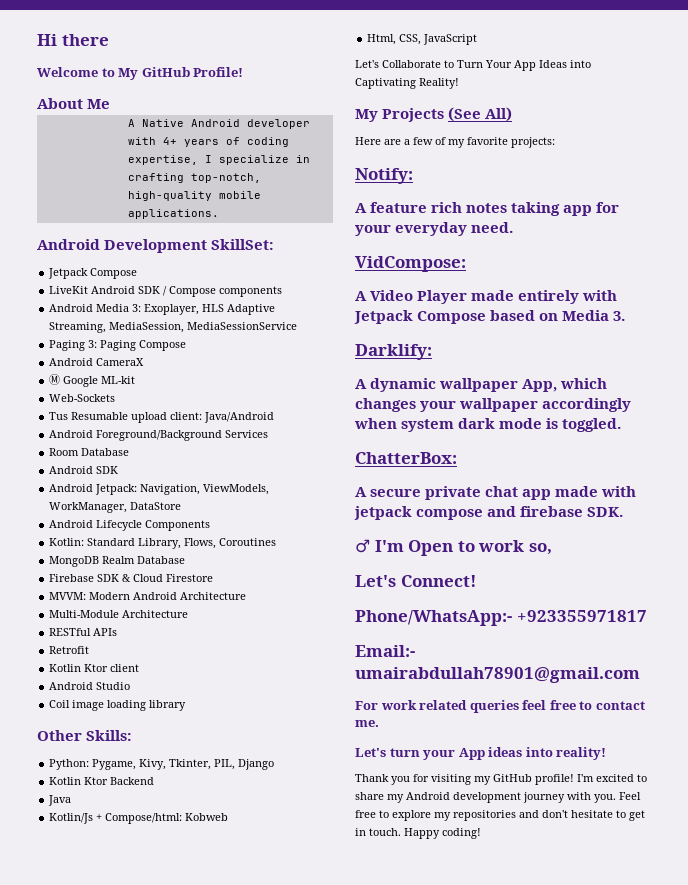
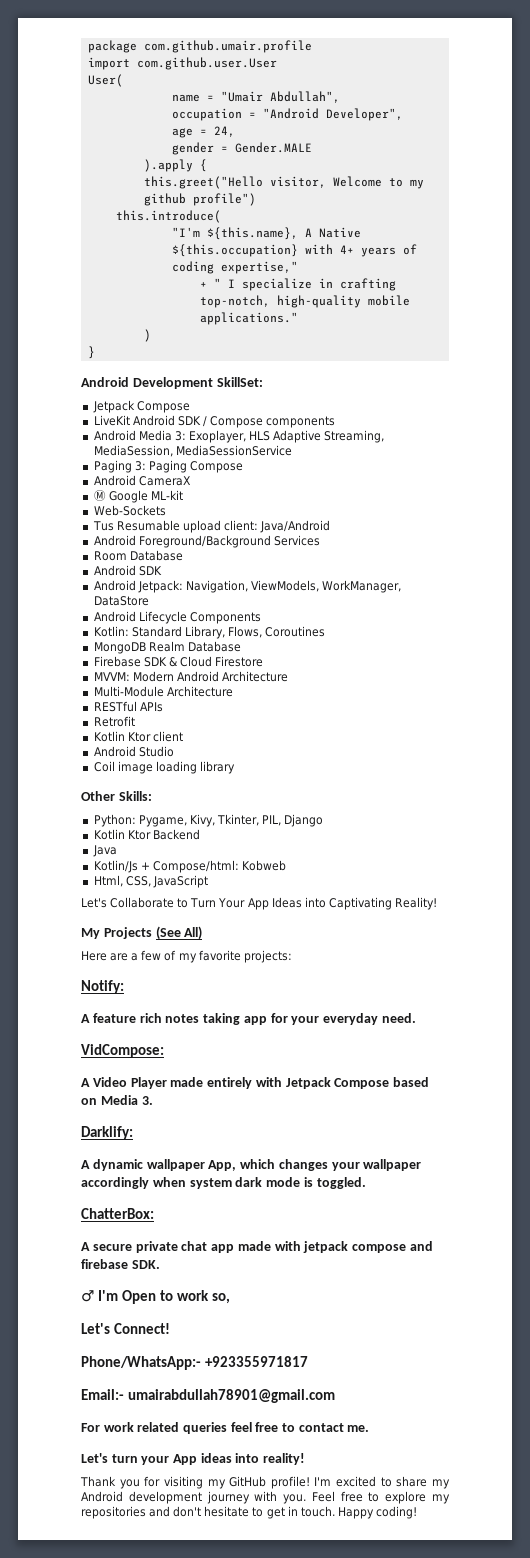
[37,34,109,46] [37,67,244,80] [37,98,111,109] [127,119,310,129] Hi there // Welcome to My GitHub Profile! // About Me // A Native Android developer -> [87,40,312,53] [87,57,277,70] [87,74,123,87] [171,91,340,103] [171,108,403,121] [171,126,235,138] [171,142,312,155] [143,159,207,172] [143,176,424,189] [143,193,256,206] [115,210,221,223] [171,227,361,240] [171,244,298,257] package com.github.umair.profile // import com.github.user.User // User( // name = "Umair Abdullah", // occupation = "Android Developer", // age = 24, // gender = Gender.MALE // ).apply { // this.greet("Hello visitor, Welcome to my github profile") // this.introduce( // "I'm ${this.name}, A Native ${this.occupation}
[127,155,198,165] expertise, -> [220,261,298,274] [199,278,221,288] expertise," // + "
[127,209,219,219] applications. -> [199,312,298,325] [143,329,151,342] [87,346,95,359] applications." // ) // }

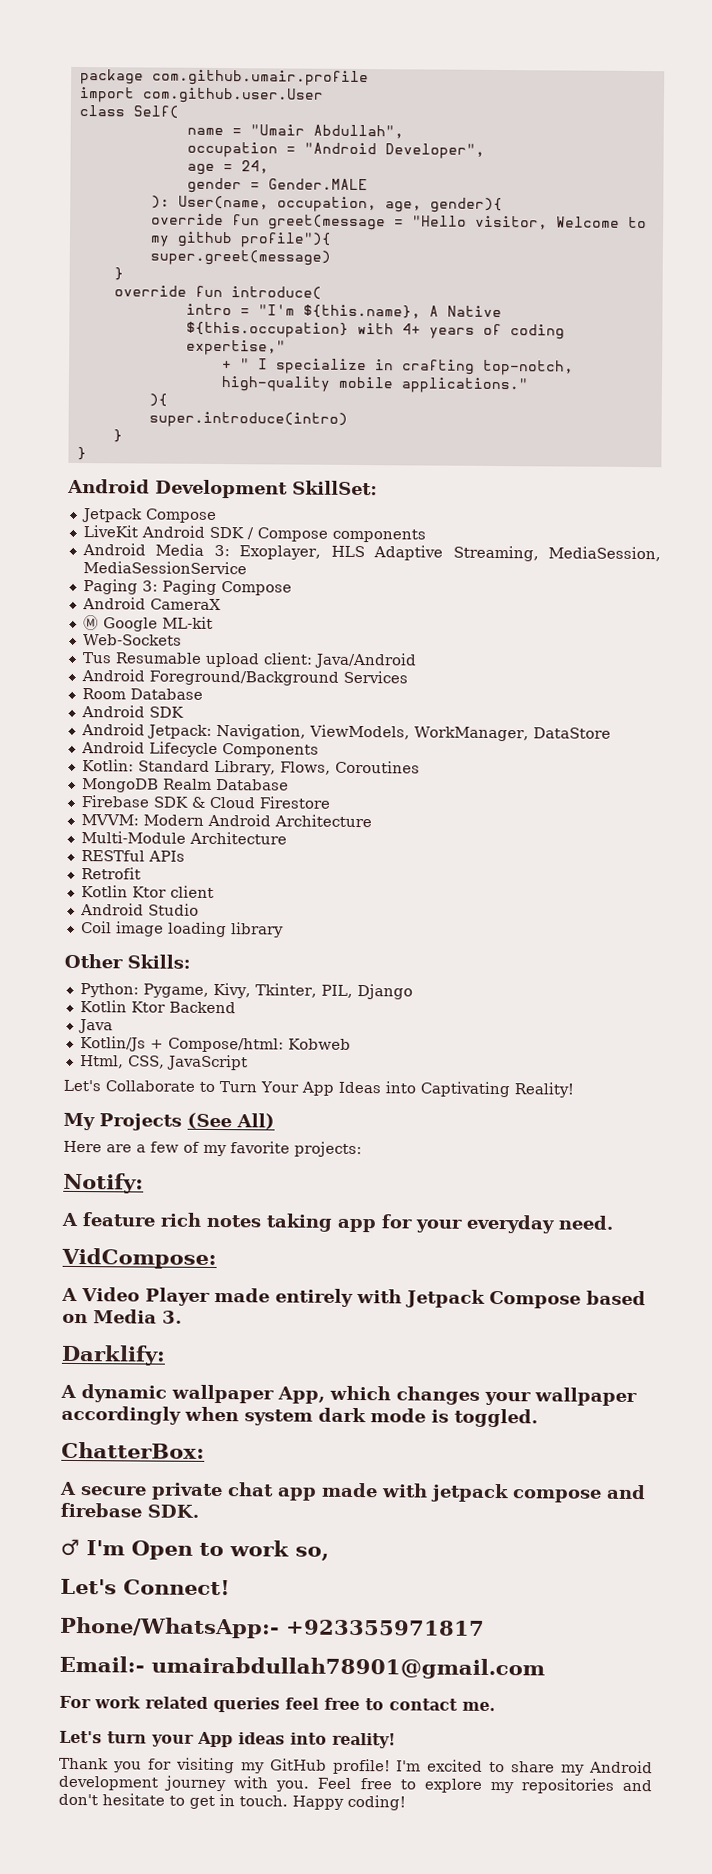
[87,74,123,87] User( -> [78,104,179,119] class Self(
[143,159,207,172] [143,176,263,189] ).apply { // this.greet("Hello -> [150,195,503,214] [150,213,467,231] ): User(name, occupation, age, gender){ // override fun greet(message = "Hello
[192,193,256,206] [115,210,221,223] profile") // this.introduce( // -> [239,232,332,248] [149,249,331,266] [113,267,124,281] [113,285,322,300] [185,303,250,316] profile"){ // super.greet(message) // } // override fun introduce( // intro =
[143,329,151,342] ) -> [148,393,168,407] [148,411,348,428] [112,429,123,443] ){ // super.introduce(intro) // }

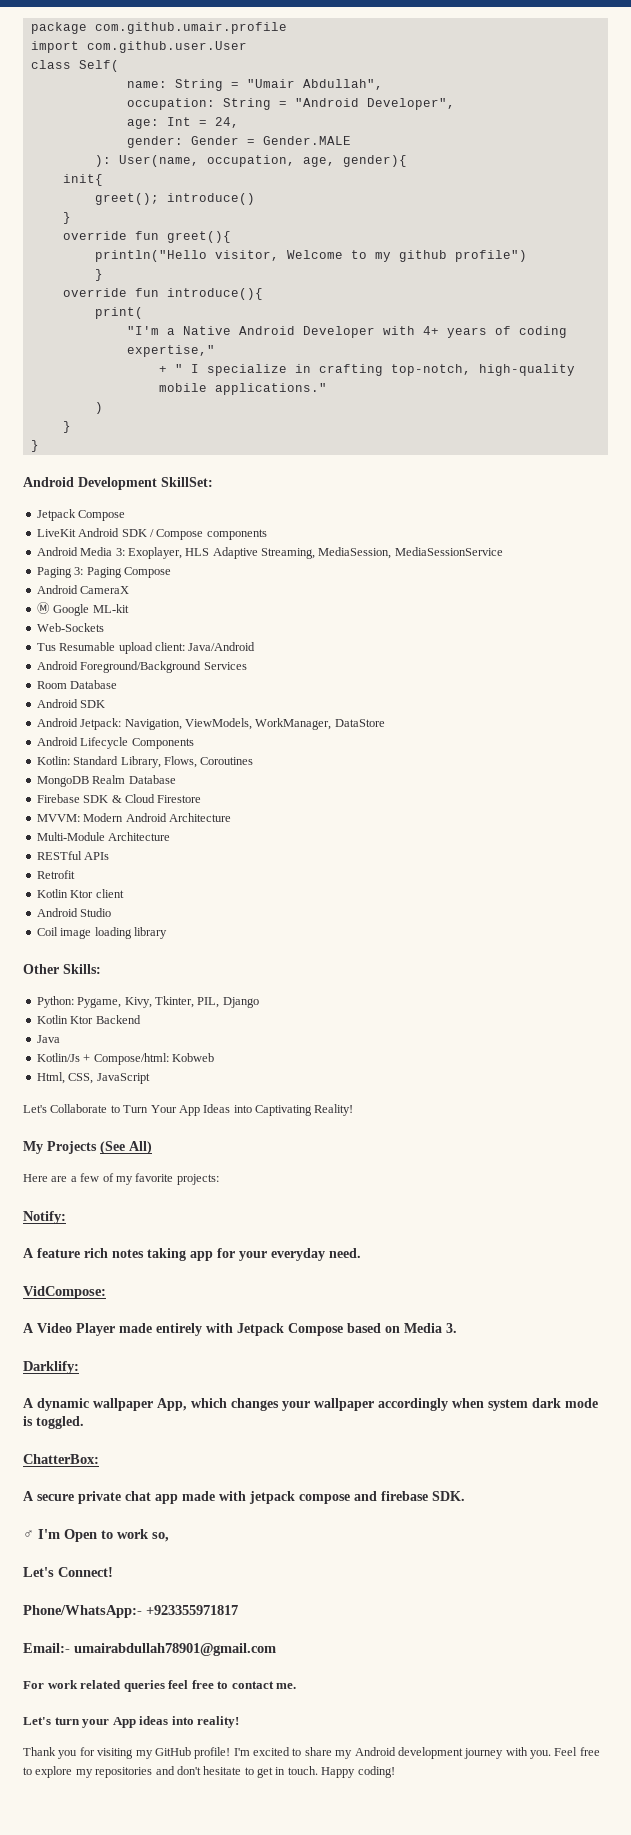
[186,127,224,136] name -> [126,79,223,91] name: String
[186,141,278,158] occupation -> [126,98,271,110] occupation: String
[186,163,215,175] age -> [126,117,191,129] age: Int
[186,177,242,194] gender -> [126,136,239,148] gender: Gender
[150,213,467,231] // override fun greet(message = "Hello -> [62,174,103,186] [94,193,255,205] [62,212,71,224] [62,231,231,243] [94,250,207,262] // init{ // greet(); introduce() // } // override fun greet(){ // println("Hello
[239,232,332,248] [149,249,331,266] [113,267,124,281] [113,285,322,300] [185,303,502,319] [185,321,349,338] profile"){ // super.greet(message) // } // override fun introduce( // intro = "I'm ${this.name}, A Native ${this.occupation} -> [454,250,527,262] [94,269,103,281] [62,288,263,300] [94,307,143,319] [126,326,375,338] profile") // } // override fun introduce(){ // print( // "I'm a Native Android Developer
[148,393,168,407] [148,411,348,428] ){ // super.introduce(intro) -> [94,402,103,414] )

